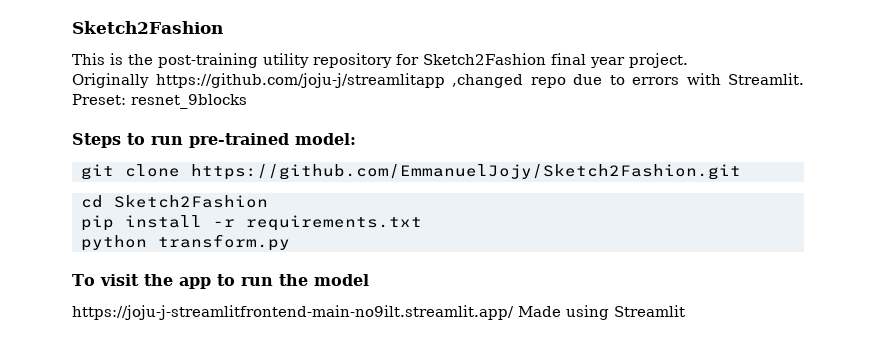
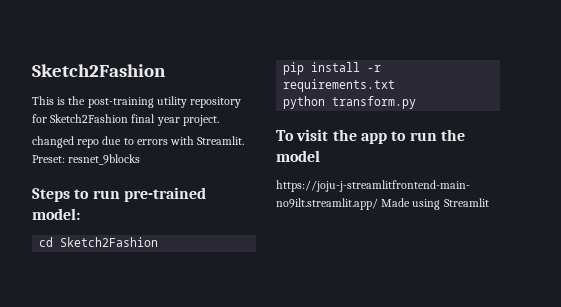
[72,73,523,88] Originally https://github.com/joju-j/streamlitapp ,changed -> [32,136,74,148] changed
[80,164,741,180] // git clone https://github.com/EmmanuelJojy/Sketch2Fashion.git -> (80, 214) none

